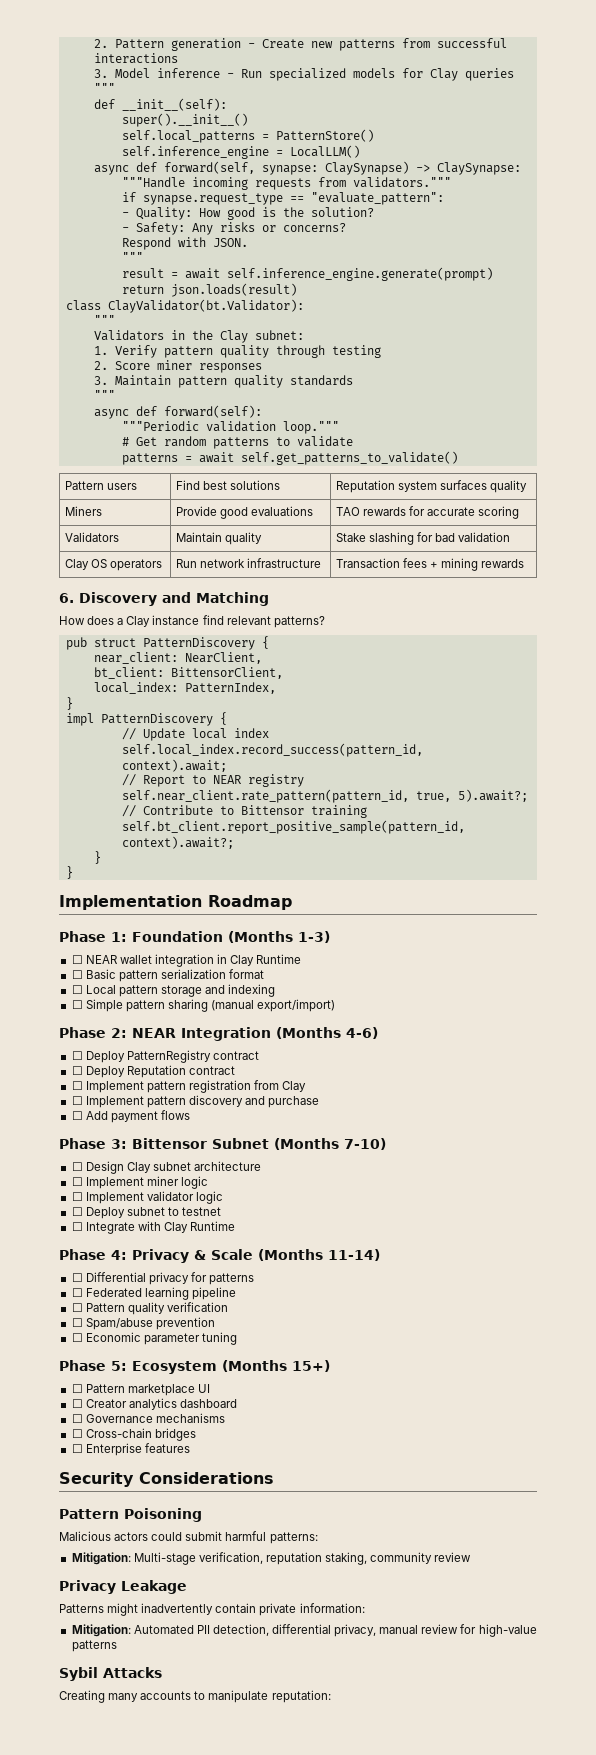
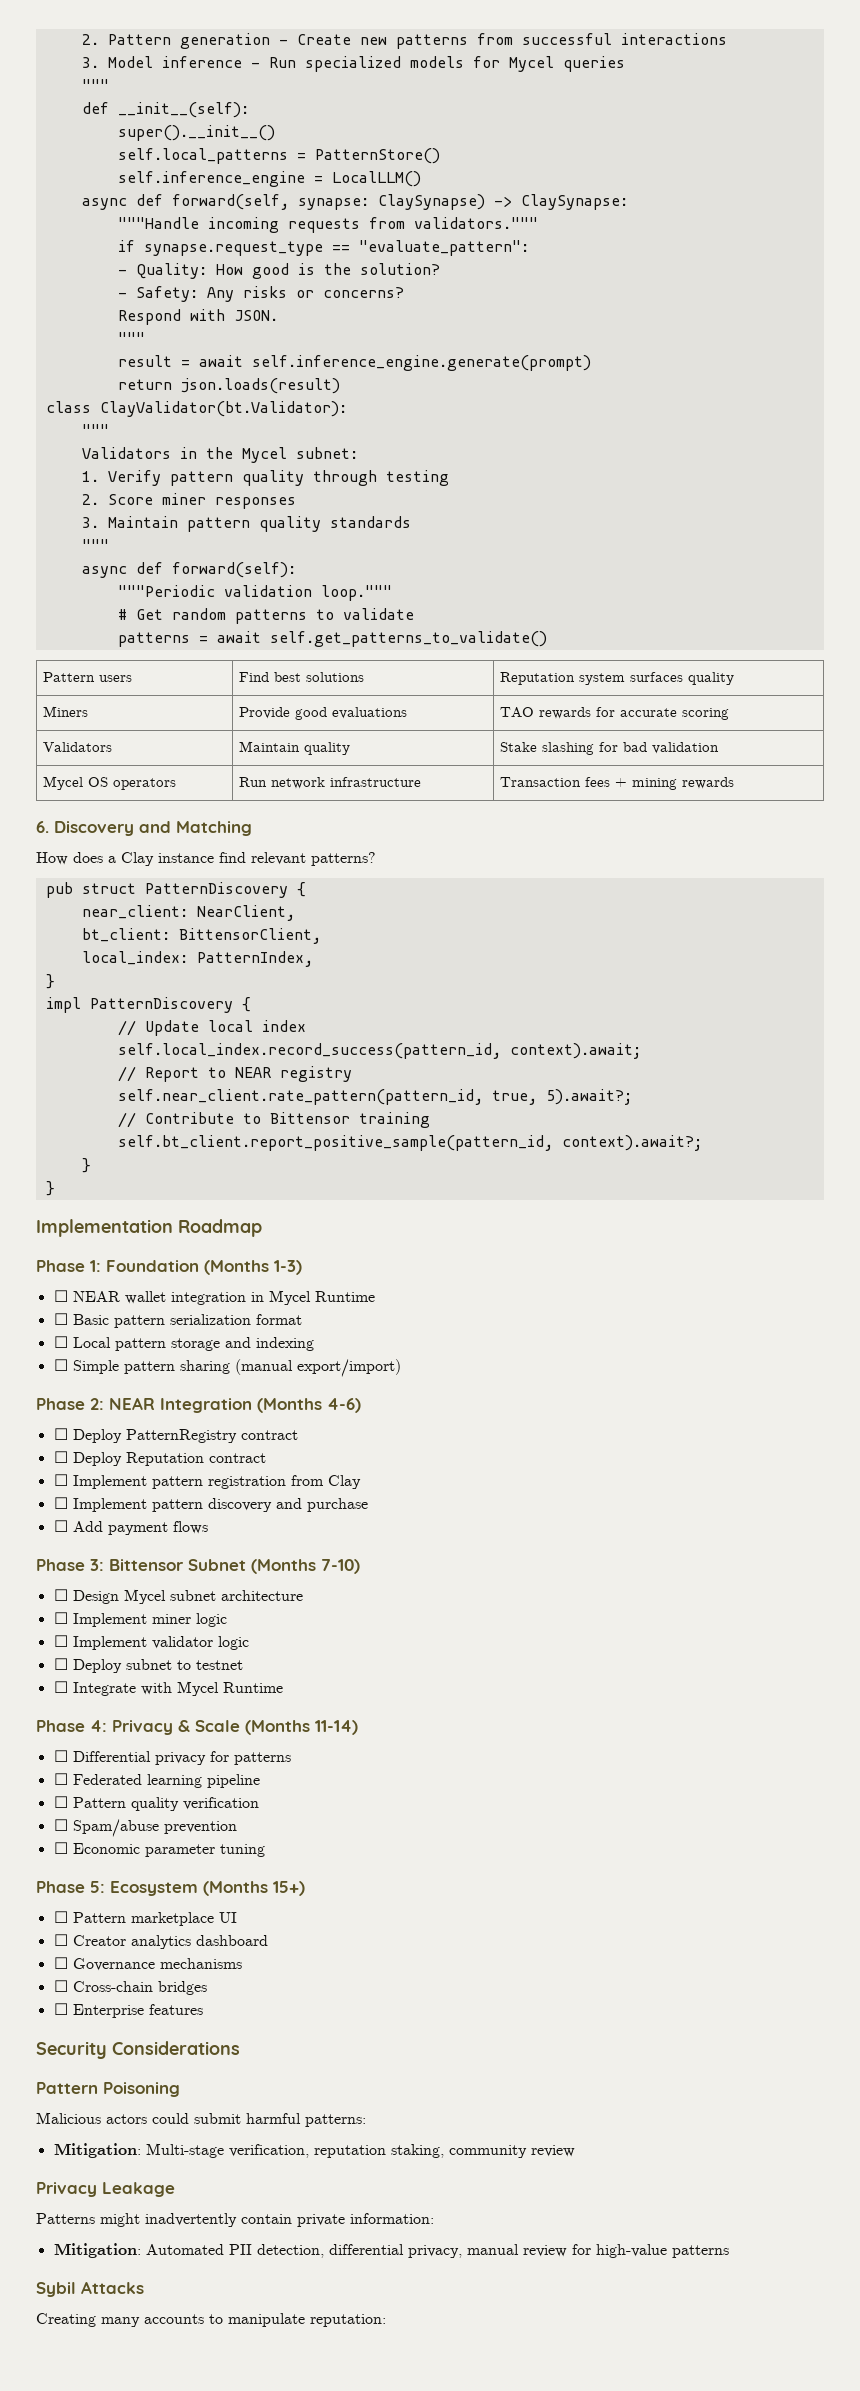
[429,68,458,81] Clay -> [508,56,554,72] Mycel
[219,330,248,343] Clay -> [241,447,287,463] Mycel
[65,559,90,570] Clay -> [43,776,84,790] Mycel
[230,955,255,966] Clay -> [268,1290,311,1305] Mycel
[126,1162,151,1173] Clay -> [123,1589,166,1604] Mycel
[163,1222,188,1233] Clay -> [176,1681,219,1696] Mycel

